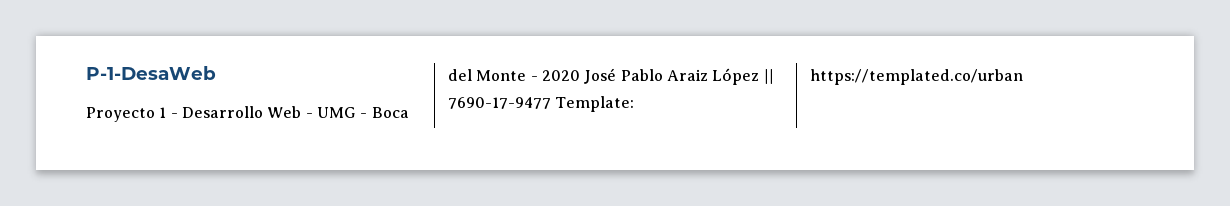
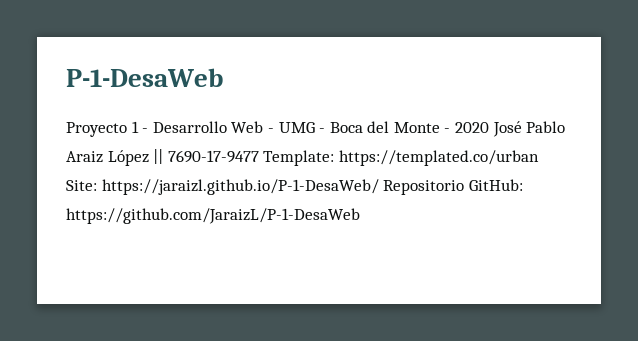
(1023, 77) none -> [66,179,523,195] [66,208,360,224] Site: https://jaraizl.github.io/P-1-DesaWeb/ Repositorio GitHub: https://github.com/JaraizL/P-1-DesaWeb

